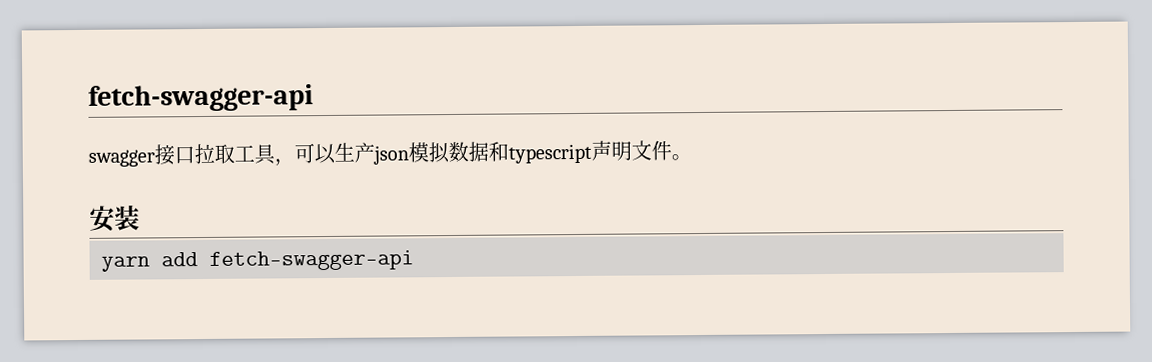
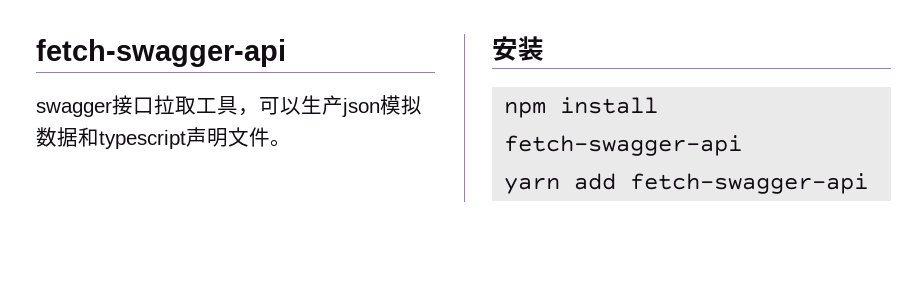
(140, 218) none -> [504,97,659,118] [504,135,743,156] // npm install fetch-swagger-api

